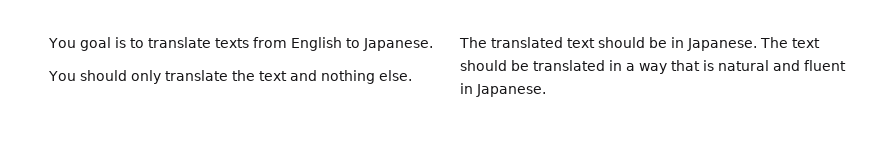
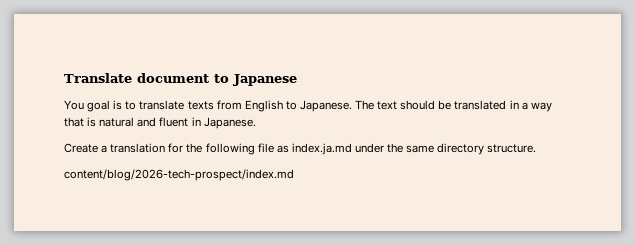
(48, 43) none -> [64,73,297,86] Translate document to Japanese //
[48,70,412,84] [459,37,757,51] // You should only translate the text and nothing else. The translated text should be in Japanese. -> (352, 106) none
(546, 90) none -> [64,143,537,155] [64,169,294,181] // Create a translation for the following file as index.ja.md under the same directory structure. // content/blog/2026-tech-prospect/index.md

